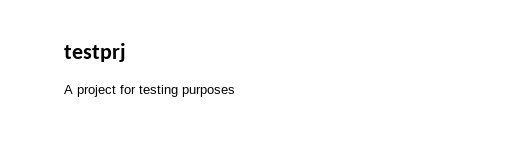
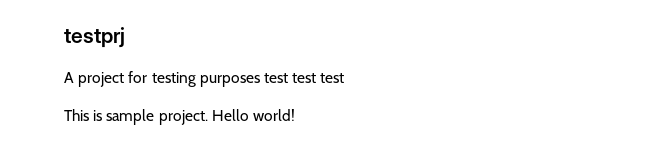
(235, 91) none -> [263,73,345,83] [64,109,295,125] test test test // This is sample project. Hello world!

